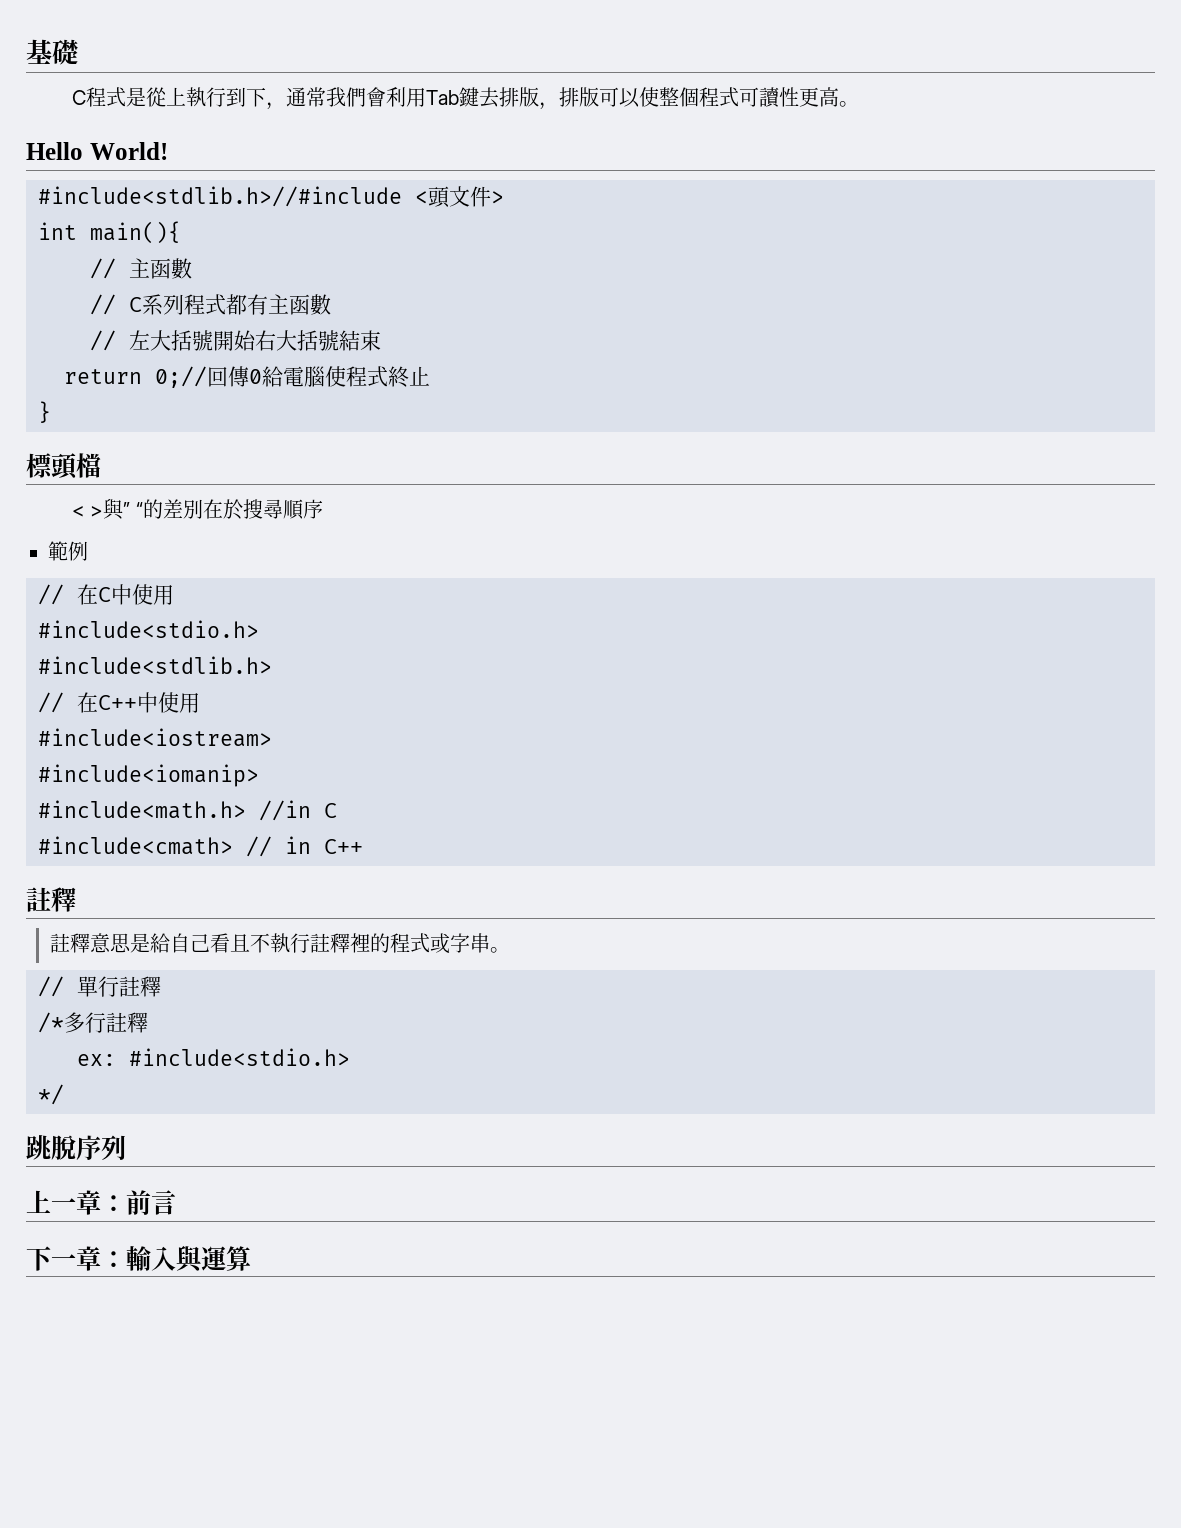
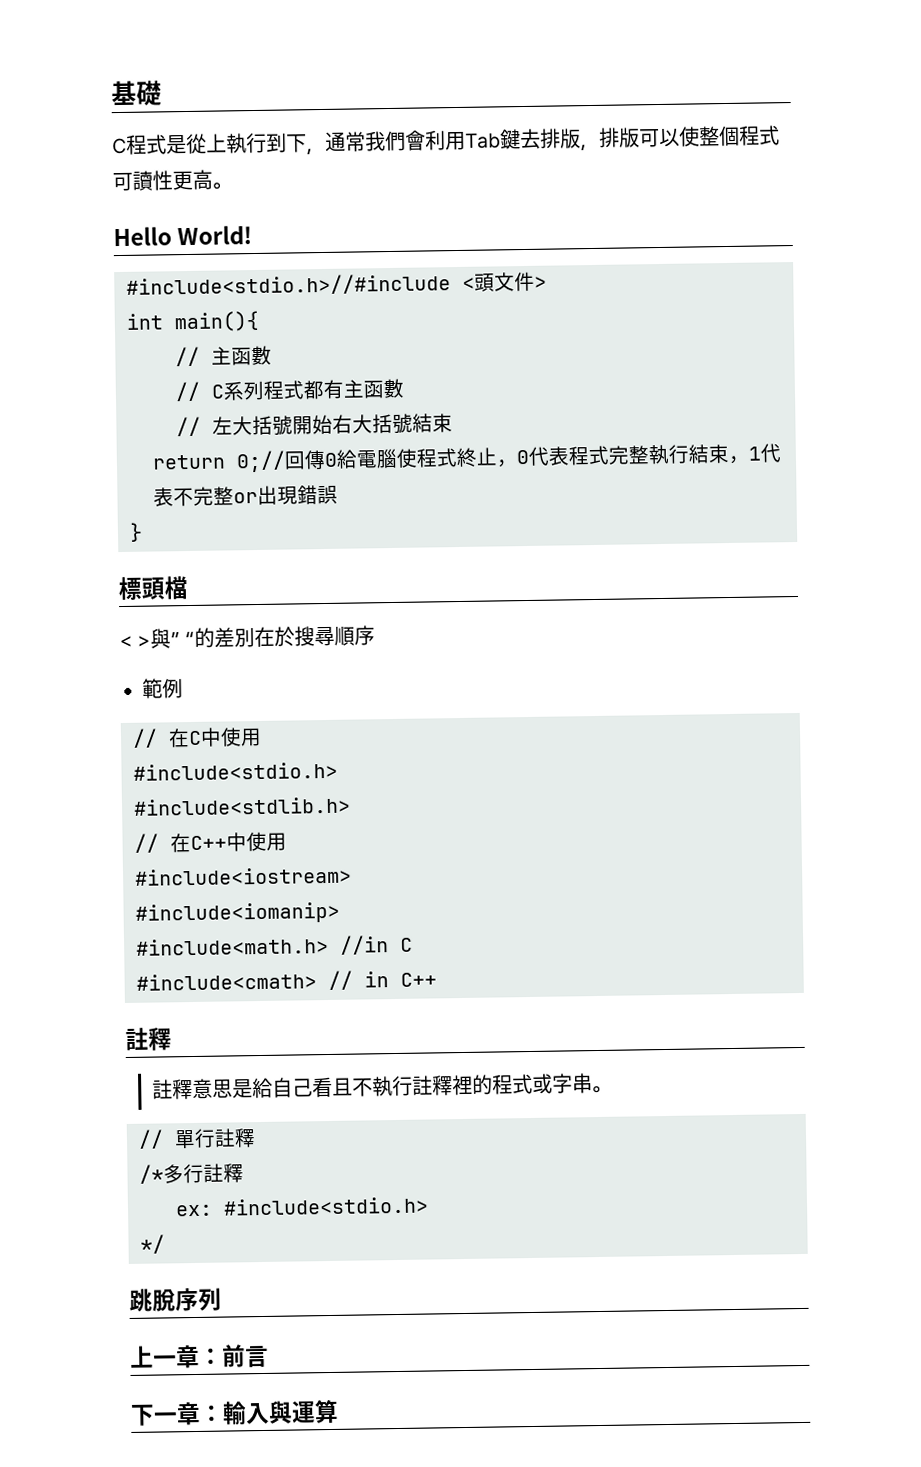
[38,186,402,207] #include<stdlib.h>//#include -> [126,273,451,297] #include<stdio.h>//#include
(430, 376) none -> [496,443,782,468] [153,485,338,507] ，0代表程式完整執行結束，1代表不完整or出現錯誤

